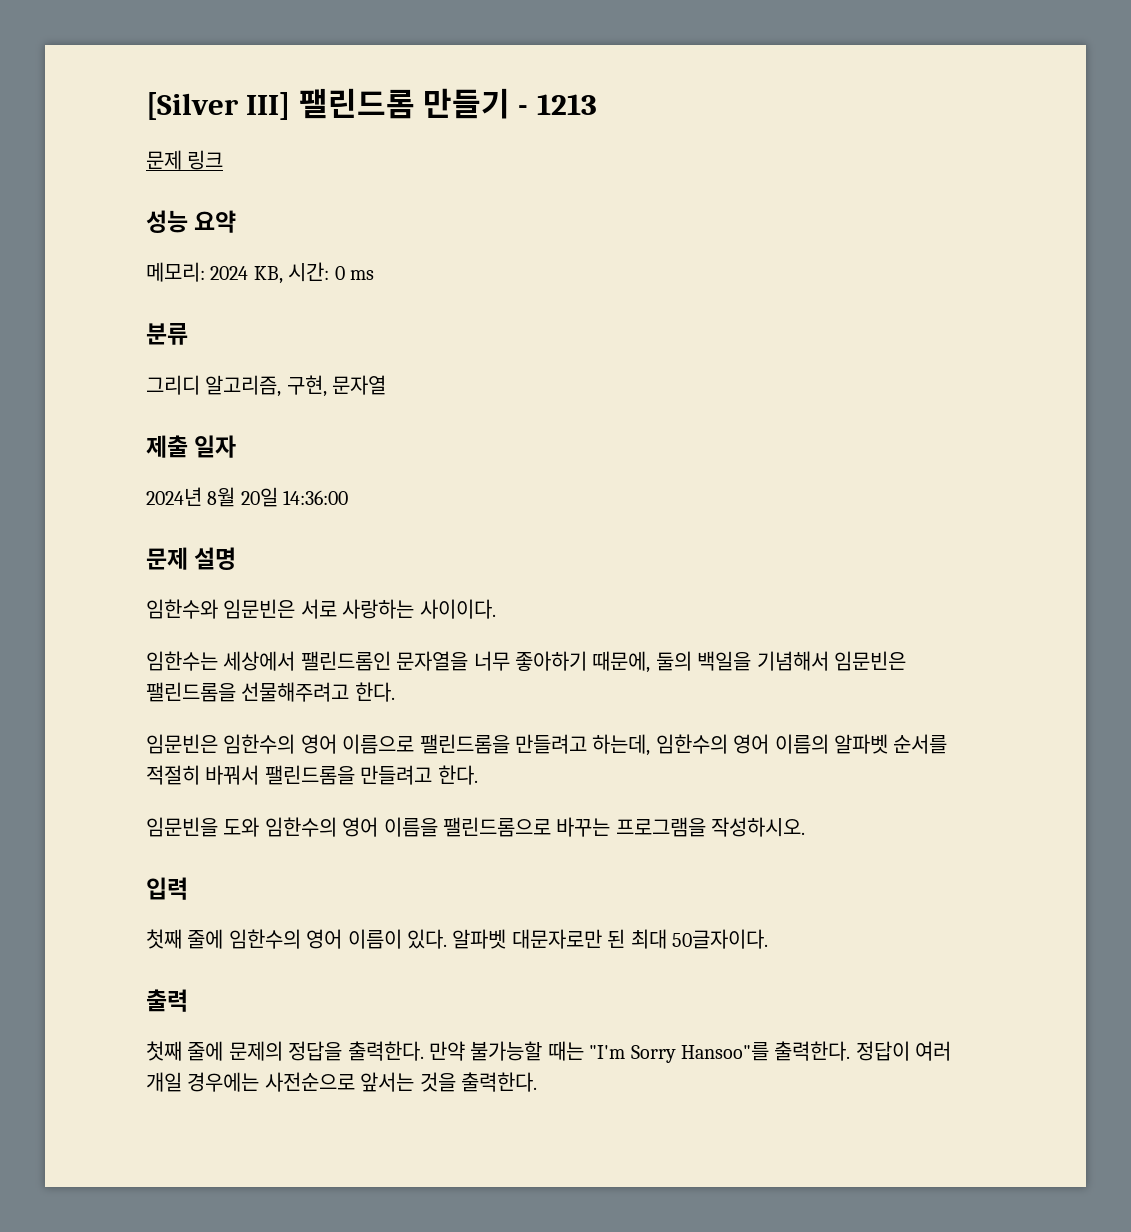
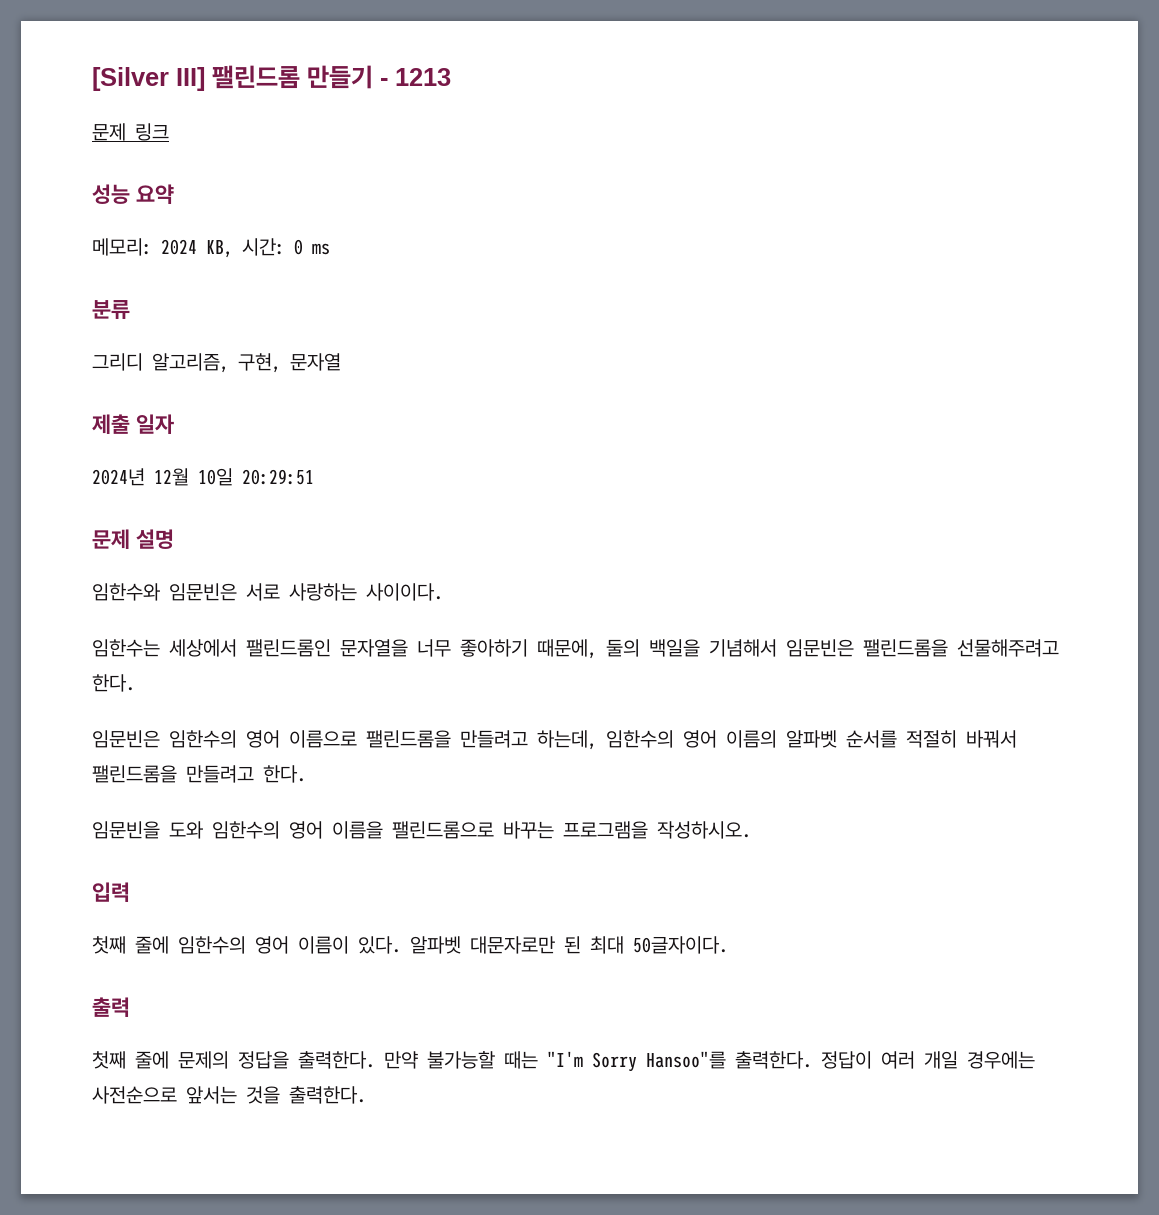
[207,487,349,507] 8월 20일 14:36:00 -> [154,468,314,486] 12월 10일 20:29:51

